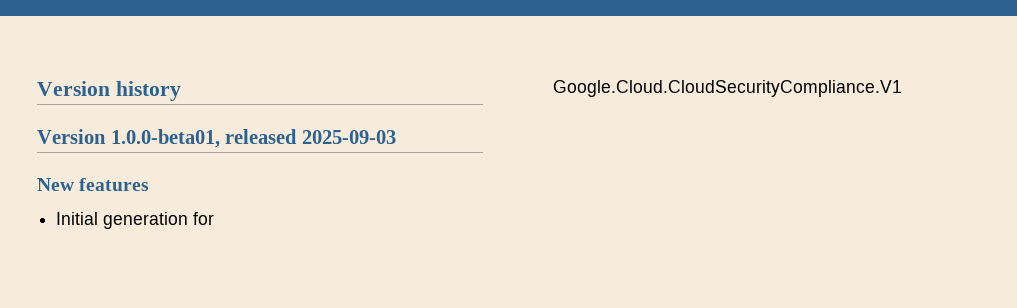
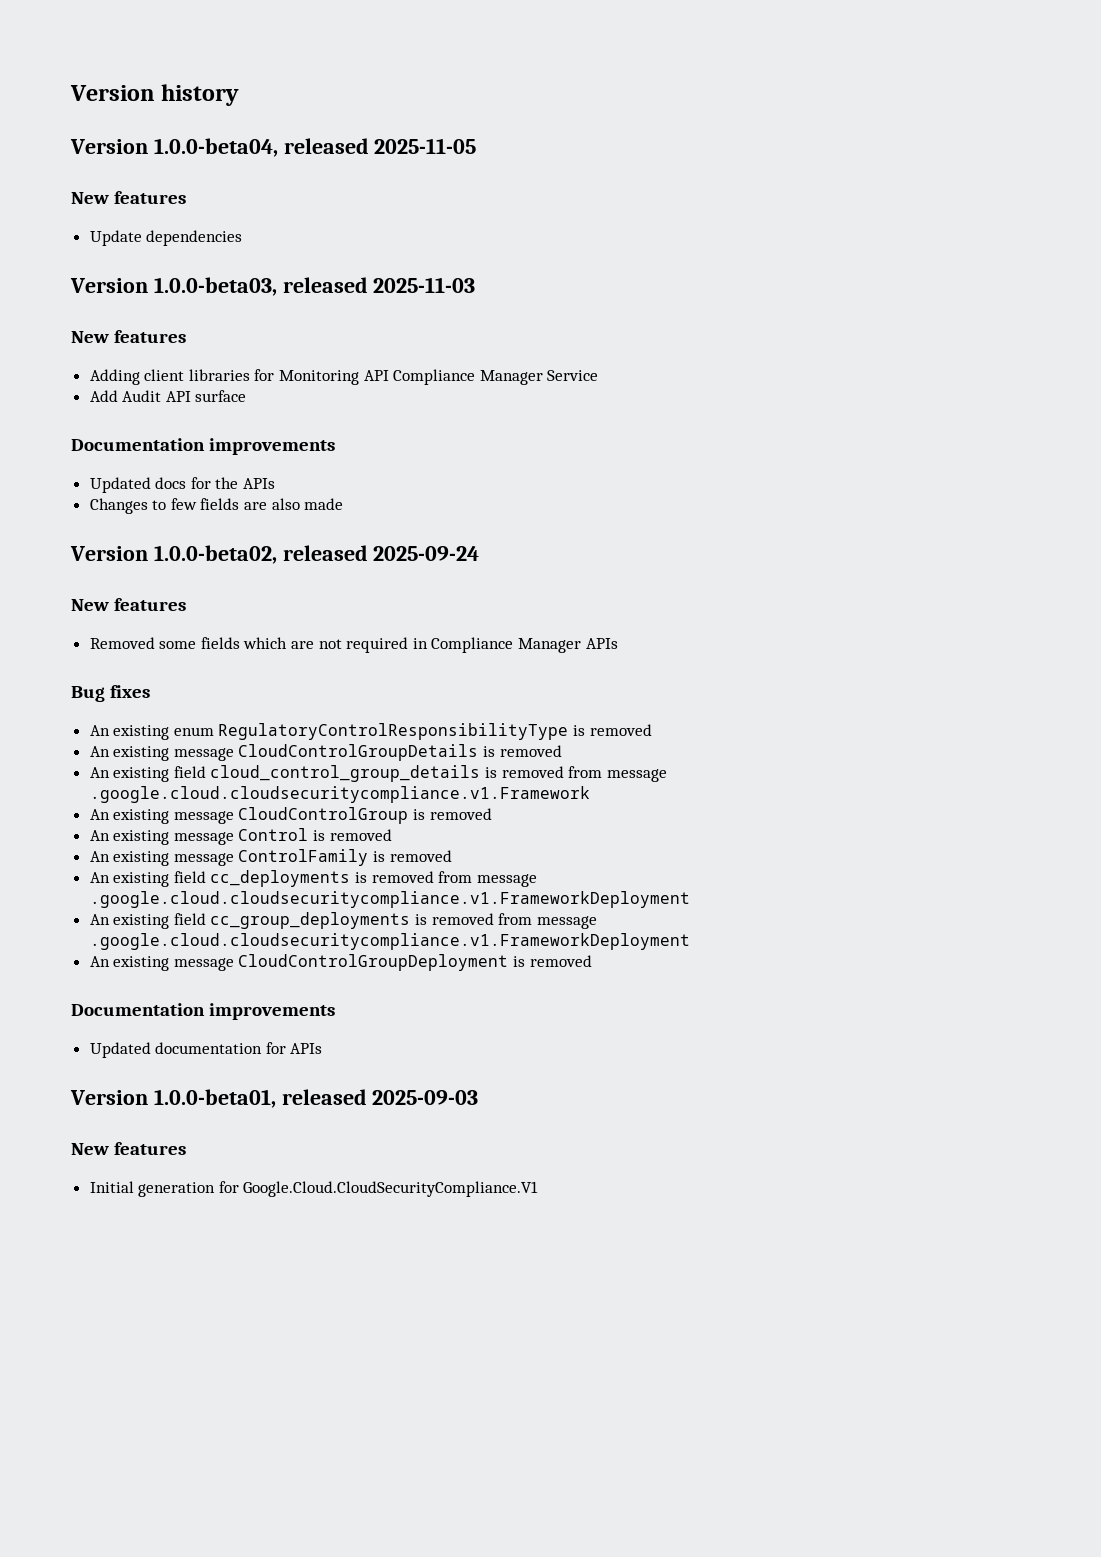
(181, 91) none -> [70,138,477,157] [71,191,187,204] [89,230,243,246] [70,277,476,296] [71,330,187,343] [89,369,599,385] [89,390,247,402] [71,438,336,455] [89,477,276,493] [89,498,344,514] [70,545,480,564] [71,598,187,611] [89,637,618,653] [71,685,151,702] [89,723,652,740] [89,744,562,761] [89,765,667,782] [89,786,590,803] [89,807,492,824] [89,828,392,845] [89,849,452,866] [89,870,537,887] [89,891,690,908] [89,912,597,929] [89,933,690,950] [89,954,592,971] [71,1003,336,1020] [89,1042,323,1058] // Version 1.0.0-beta04, released 2025-11-05 // New features // Update dependencies // Version 1.0.0-beta03, released 2025-11-03 // New features // Adding client libraries for Monitoring API Compliance Manager Service // Add Audit API surface // Documentation improvements // Updated docs for the APIs // Changes to few fields are also made // Version 1.0.0-beta02, released 2025-09-24 // New features // Removed some fields which are not required in Compliance Manager APIs // Bug fixes // An existing enum RegulatoryControlResponsibilityType is removed // An existing message CloudControlGroupDetails is removed // An existing field cloud_control_group_details is removed from message .google.cloud.cloudsecuritycompliance.v1.Framework // An existing message CloudControlGroup is removed // An existing message Control is removed // An existing message ControlFamily is removed // An existing field cc_deployments is removed from message .google.cloud.cloudsecuritycompliance.v1.FrameworkDeployment // An existing field cc_group_deployments is removed from message .google.cloud.cloudsecuritycompliance.v1.FrameworkDeployment // An existing message CloudControlGroupDeployment is removed // Documentation improvements // Updated documentation for APIs

